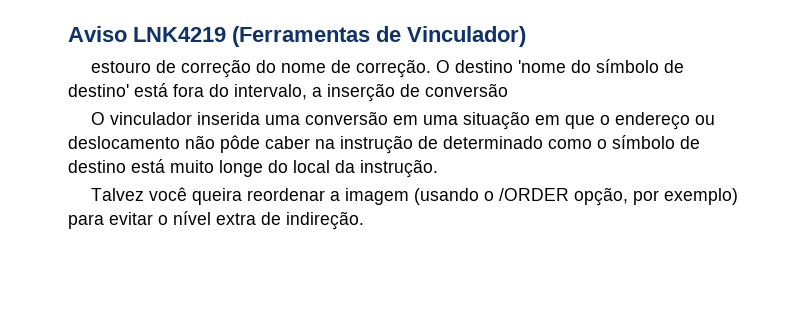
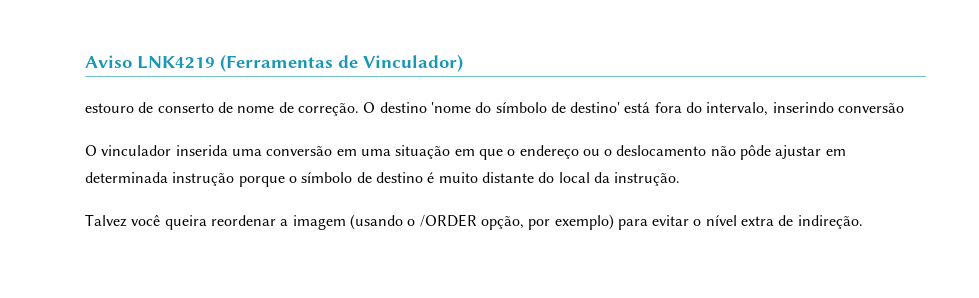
[181,59,277,78] correção do -> [157,102,233,113] conserto de
[312,83,420,102] a inserção de -> [772,102,834,113] inserindo
(716, 120) none -> [604,149,613,156] o
[265,135,592,154] caber na instrução de determinado como -> [775,145,846,159] [85,172,285,187] ajustar em determinada instrução porque
[131,159,263,177] está muito longe -> [427,172,534,183] é muito distante

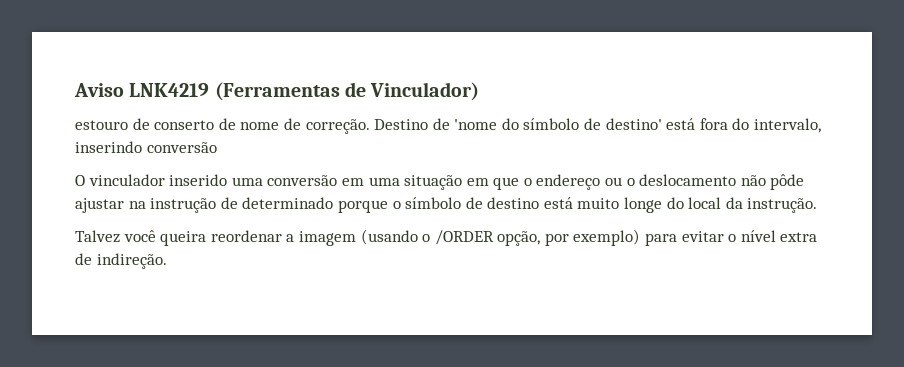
[363,102,427,113] O destino -> [374,118,450,130] Destino de
[175,145,228,156] inserida -> [169,174,228,186] inserido
[825,149,846,156] [85,172,235,186] em determinada instrução -> [128,197,334,213] na instrução de determinado
[427,172,534,183] é muito distante -> [543,197,663,213] está muito longe

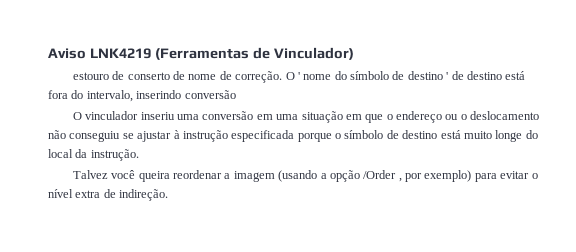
[374,118,662,130] Destino de 'nome do símbolo de destino' -> [285,71,502,80] O ' nome do símbolo de destino ' de destino
[169,174,228,186] inserido -> [140,112,175,120] inseriu
[770,174,805,190] [75,197,334,213] pôde ajustar na instrução de determinado -> [69,130,295,142] conseguiu se ajustar à instrução especificada
[422,230,541,246] o /ORDER opção, -> [320,170,402,182] a opção /Order ,

